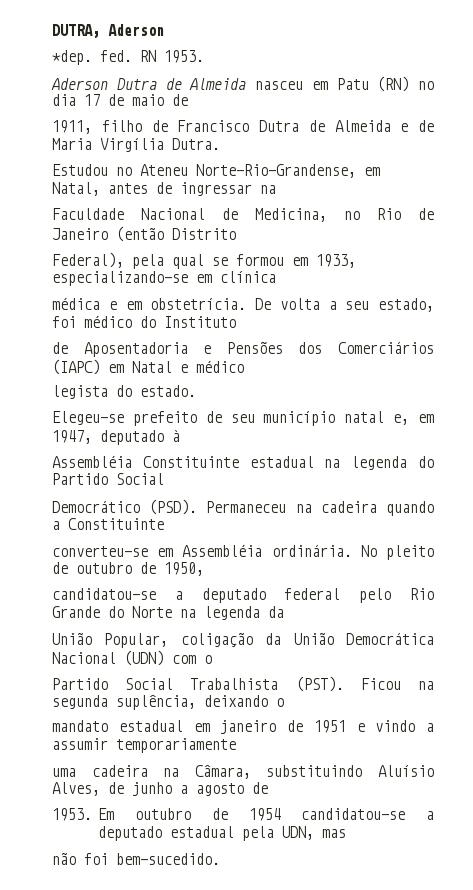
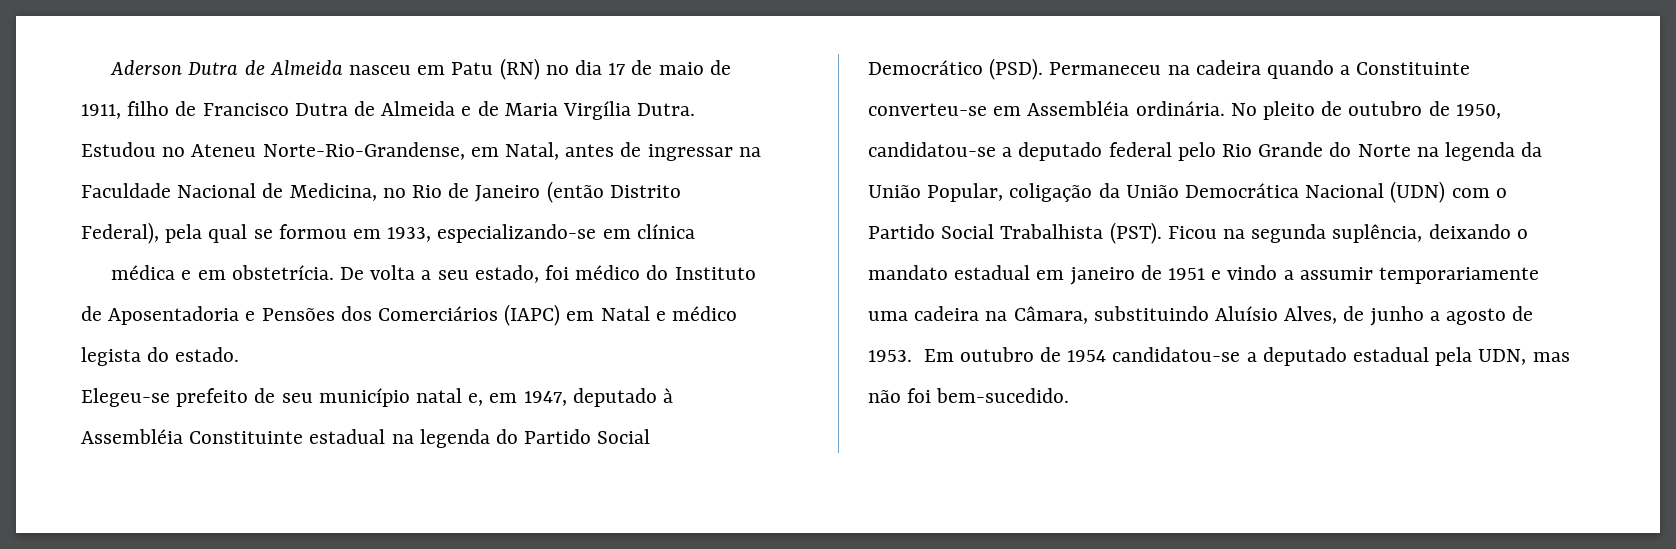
[52,24,164,38] [52,50,204,65] DUTRA, Aderson // *dep. fed. RN 1953. // -> (110, 67) none

